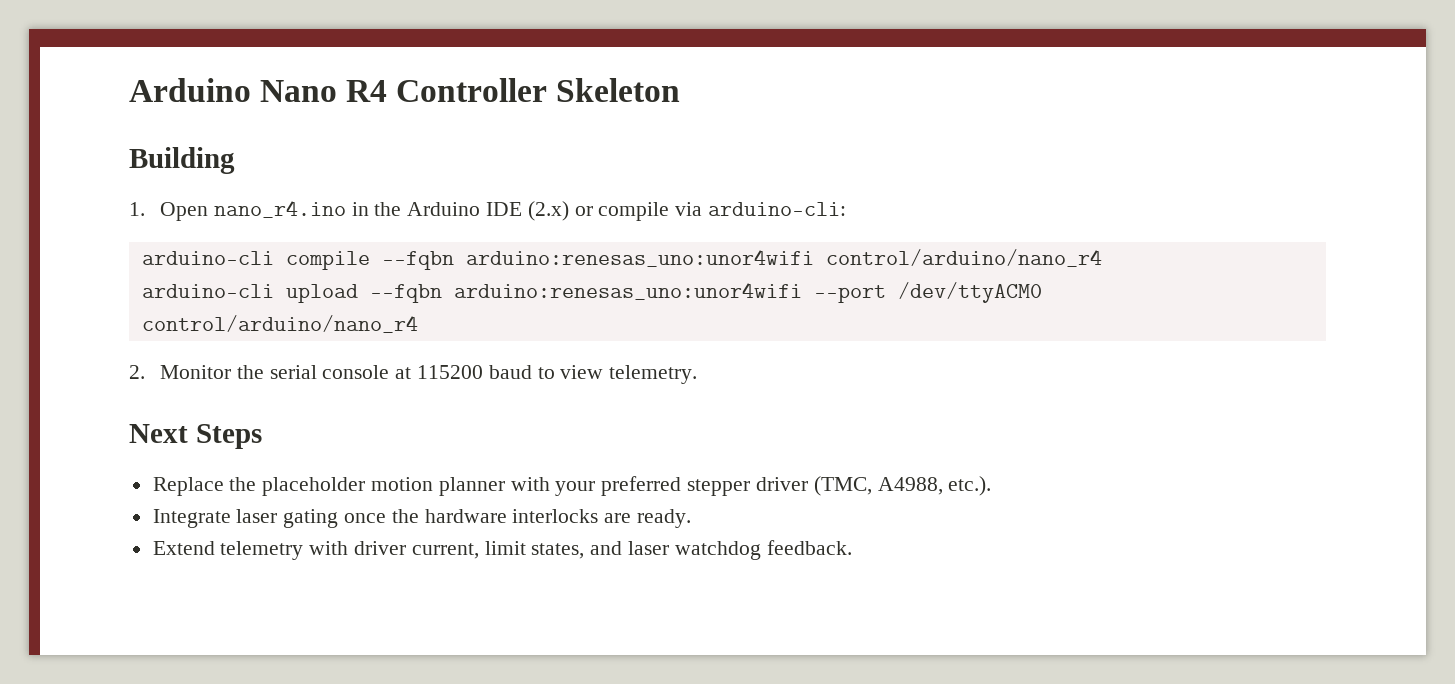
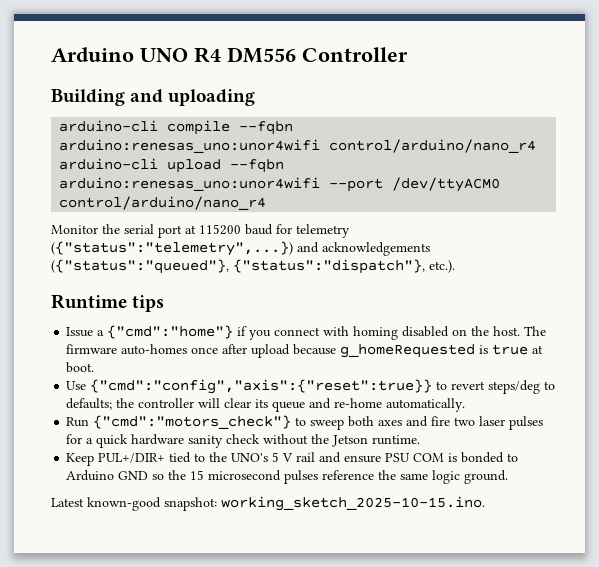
[129,78,388,102] Arduino Nano R4 -> [51,47,296,63] Arduino UNO R4 DM556
[556,78,681,102] Skeleton -> (408, 54) none
[129,200,847,221] // 1. Open nano_r4.ino in the Arduino IDE (2.x) or compile via arduino-cli: -> [130,89,256,106] and uploading
[129,365,145,379] 2. -> (267, 203) none
[322,365,390,379] console -> [158,225,182,238] port
[537,365,698,384] [129,424,262,449] [152,476,992,496] [152,509,692,528] [152,540,852,560] to view telemetry. // Next Steps // Replace the placeholder motion planner with your preferred stepper driver (TMC, A4988, etc.). // Integrate laser gating once the hardware interlocks are ready. // Extend telemetry with driver current, limit states, and laser watchdog feedback. -> [276,224,350,238] [51,241,430,256] [51,259,455,274] [51,294,165,312] [66,325,547,340] [66,344,544,358] [66,362,95,373] [66,379,556,394] [66,398,466,412] [66,415,544,430] [66,434,421,448] [66,452,519,466] [66,470,509,484] [51,496,485,511] for telemetry ({"status":"telemetry",...}) and acknowledgements ({"status":"queued"}, {"status":"dispatch"}, etc.). // Runtime tips // Issue a {"cmd":"home"} if you connect with homing disabled on the host. The firmware auto-homes once after upload because g_homeRequested is true at boot. // Use {"cmd":"config","axis":{"reset":true}} to revert steps/deg to defaults; the controller will clear its queue and re-home automatically. // Run {"cmd":"motors_check"} to sweep both axes and fire two laser pulses for a quick hardware sanity check without the Jetson runtime. // Keep PUL+/DIR+ tied to the UNO's 5 V rail and ensure PSU COM is bonded to Arduino GND so the 15 microsecond pulses reference the same logic ground. // Latest known-good snapshot: working_sketch_2025-10-15.ino.

